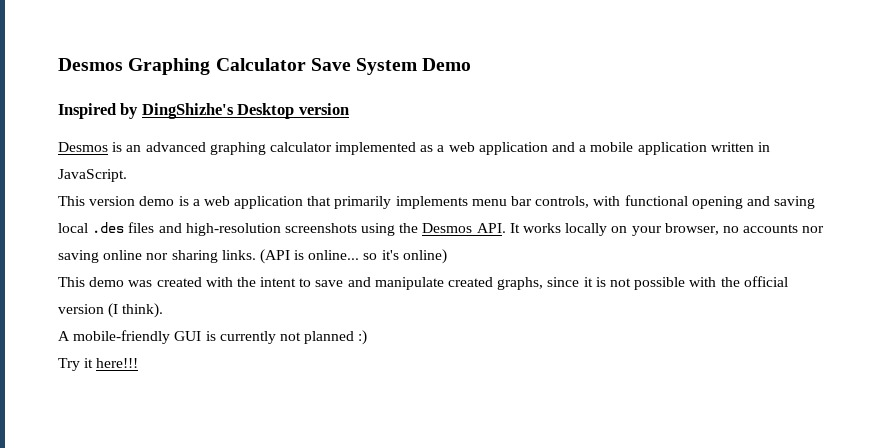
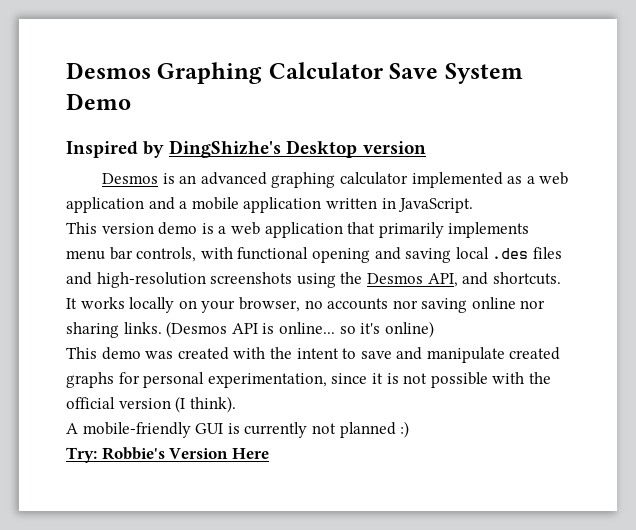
[476,223,506,233] API. -> [427,272,561,287] API, and shortcuts.
[259,249,290,264] (API -> [166,321,258,338] (Desmos API
[497,277,544,290] graphs, -> [66,372,327,388] graphs for personal experimentation,
[58,358,139,371] Try it here!!! -> [66,447,269,463] Try: Robbie's Version Here

